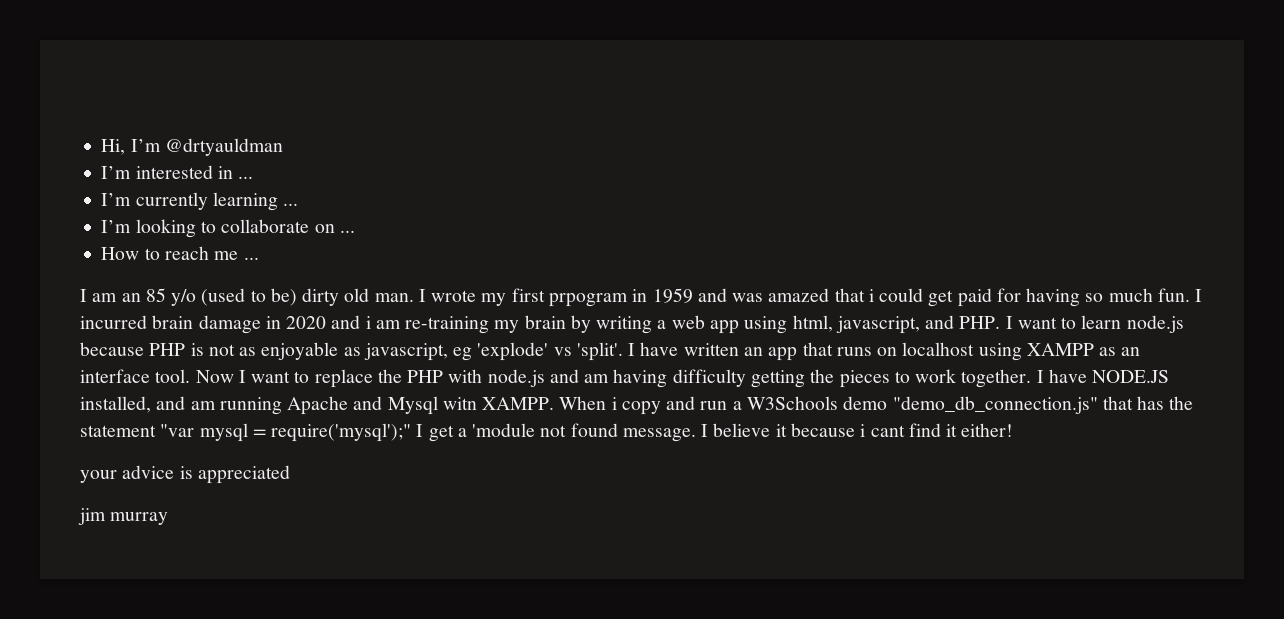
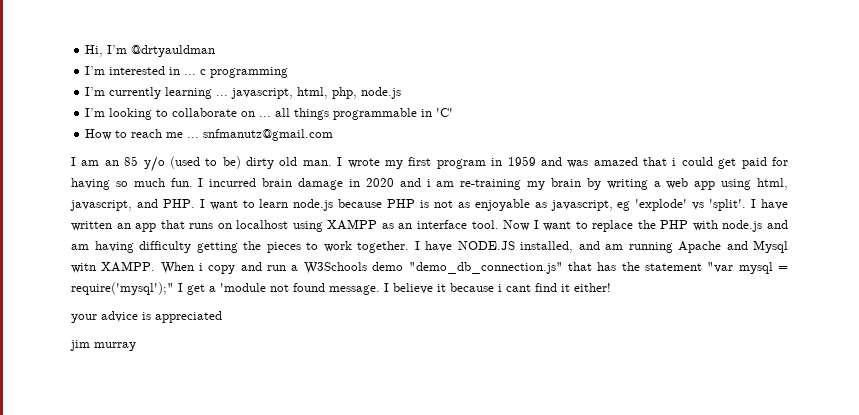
(254, 177) none -> [200,67,289,78] c programming
(299, 204) none -> [231,87,402,99] javascript, html, php, node.js
(355, 231) none -> [275,108,454,120] all things programmable in 'C'
(259, 258) none -> [203,129,334,141] snfmanutz@gmail.com
[548,293,628,307] prpogram -> [436,159,486,169] program

